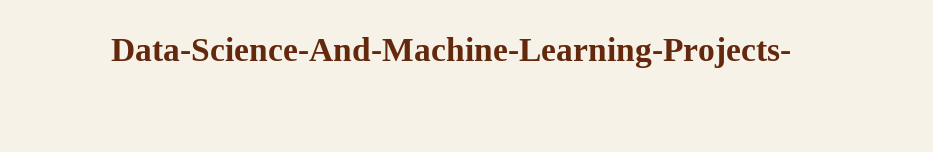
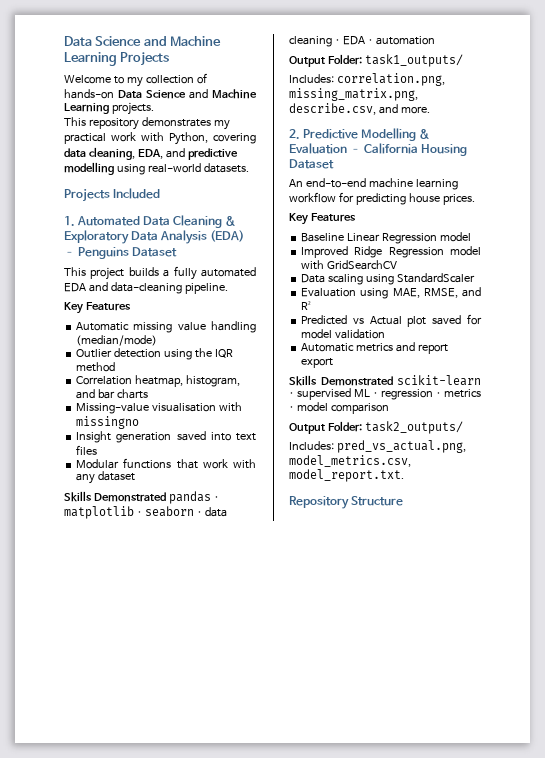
[111,37,791,68] Data-Science-And-Machine-Learning-Projects- -> [64,36,222,46] [64,52,170,66] [64,73,207,87] [64,89,257,99] [64,102,154,115] [64,117,230,130] [64,132,256,145] [64,147,238,160] [64,162,249,175] [64,188,161,202] [64,215,237,228] [64,230,245,244] [64,247,178,259] [64,266,256,280] [64,282,228,294] [64,302,131,314] [76,321,256,333] [76,335,158,346] [76,348,233,360] [76,362,116,372] [76,375,241,387] [76,389,149,399] [76,402,243,414] [76,416,140,429] [76,431,256,443] [76,445,98,455] [76,458,256,469] [76,471,136,484] [64,491,219,504] [64,506,227,519] [289,36,435,47] [289,54,463,67] [289,73,445,86] [289,88,418,101] [289,103,430,115] [289,128,431,141] [289,143,468,156] [289,159,334,169] [289,178,458,190] [289,192,475,205] [289,213,356,225] [301,232,472,244] [301,246,481,258] [301,260,398,270] [301,273,476,285] [301,287,481,299] [301,301,314,310] [301,314,482,327] [301,329,386,339] [301,342,449,354] [301,358,334,368] [289,375,481,386] [289,388,481,400] [289,402,389,414] [289,421,463,434] [289,440,466,453] [289,455,411,467] [289,469,404,482] [289,496,404,509] Data Science and Machine Learning Projects // Welcome to my collection of hands-on Data Science and Machine Learning projects. // This repository demonstrates my practical work with Python, covering data cleaning, EDA, and predictive modelling using real-world datasets. // Projects Included // 1. Automated Data Cleaning & Exploratory Data Analysis (EDA) – Penguins Dataset // This project builds a fully automated EDA and data-cleaning pipeline. // Key Features // Automatic missing value handling (median/mode) // Outlier detection using the IQR method // Correlation heatmap, histogram, and bar charts // Missing-value visualisation with missingno // Insight generation saved into text files // Modular functions that work with any dataset // Skills Demonstrated pandas · matplotlib · seaborn · data cleaning · EDA · automation // Output Folder: task1_outputs/ // Includes: correlation.png, missing_matrix.png, describe.csv, and more. // 2. Predictive Modelling & Evaluation – California Housing Dataset // An end-to-end machine learning workflow for predicting house prices. // Key Features // Baseline Linear Regression model // Improved Ridge Regression model with GridSearchCV // Data scaling using StandardScaler // Evaluation using MAE, RMSE, and R² // Predicted vs Actual plot saved for model validation // Automatic metrics and report export // Skills Demonstrated scikit-learn · supervised ML · regression · metrics · model comparison // Output Folder: task2_outputs/ // Includes: pred_vs_actual.png, model_metrics.csv, model_report.txt. // Repository Structure

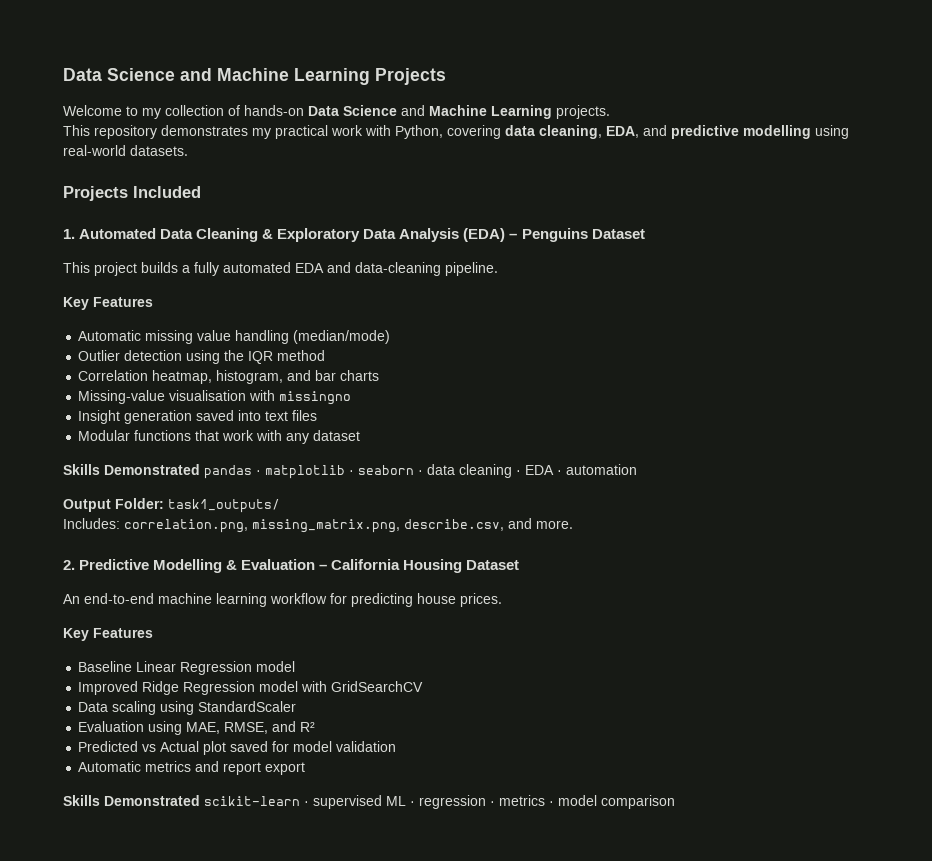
[289,421,463,434] [289,440,466,453] [289,455,411,467] [289,469,404,482] [289,496,404,509] // Output Folder: task2_outputs/ // Includes: pred_vs_actual.png, model_metrics.csv, model_report.txt. // Repository Structure -> (675, 802) none

